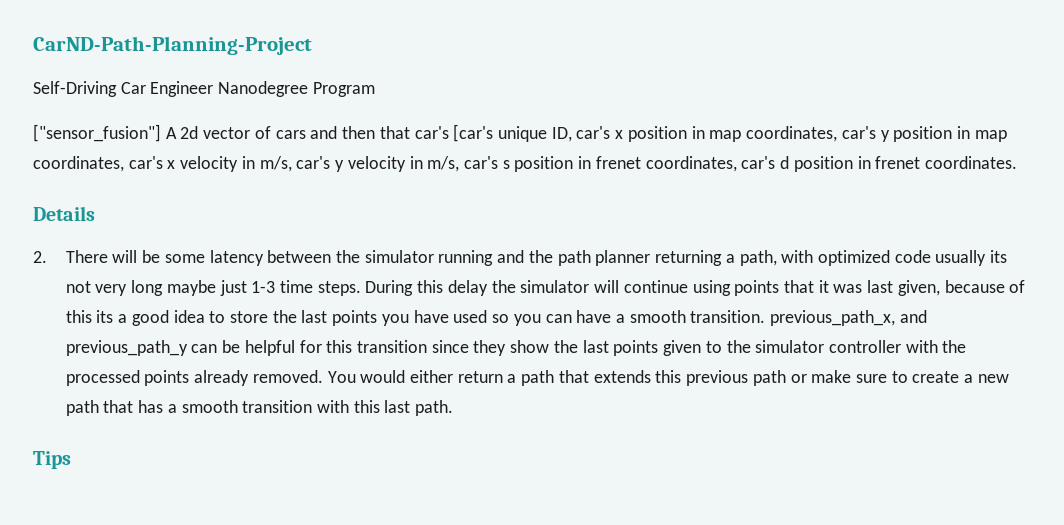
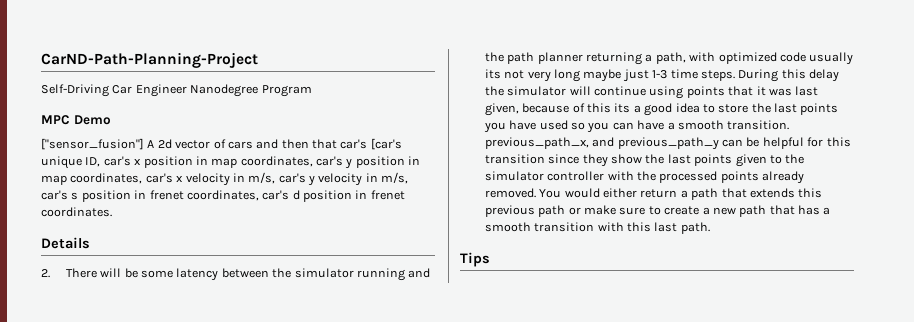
(375, 89) none -> [41,115,111,125] // MPC Demo

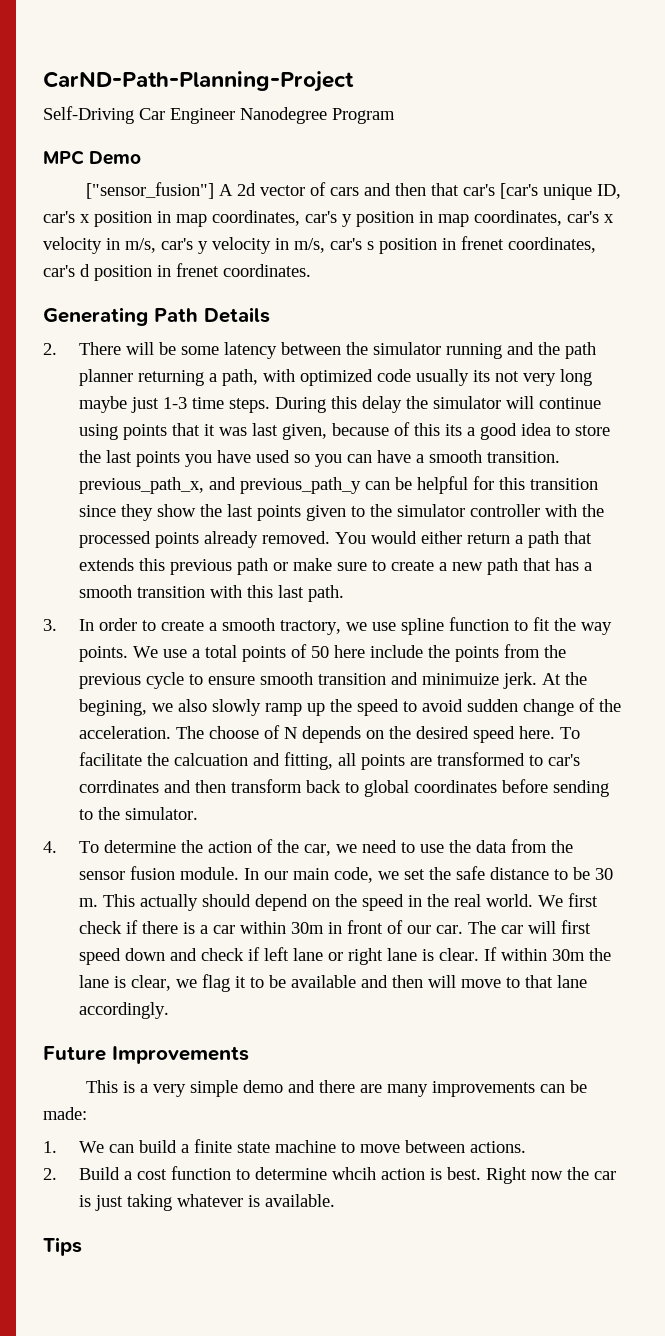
(112, 212) none -> [43,307,198,326] Generating Path
(710, 228) none -> [43,617,613,635] [79,644,567,662] [79,672,588,689] [79,698,622,716] [79,725,581,743] [79,752,581,770] [79,779,610,797] [79,807,199,820] [43,839,574,856] [79,866,614,883] [79,893,599,911] [79,920,592,934] [79,947,612,965] [79,974,588,992] [79,1002,170,1019] [43,1046,249,1064] [86,1080,588,1097] [43,1107,87,1120] [43,1139,527,1153] [43,1166,617,1184] [79,1194,336,1211] // 3. In order to create a smooth tractory, we use spline function to fit the way points. We use a total points of 50 here include the points from the previous cycle to ensure smooth transition and minimuize jerk. At the begining, we also slowly ramp up the speed to avoid sudden change of the acceleration. The choose of N depends on the desired speed here. To facilitate the calcuation and fitting, all points are transformed to car's corrdinates and then transform back to global coordinates before sending to the simulator. // 4. To determine the action of the car, we need to use the data from the sensor fusion module. In our main code, we set the safe distance to be 30 m. This actually should depend on the speed in the real world. We first check if there is a car within 30m in front of our car. The car will first speed down and check if left lane or right lane is clear. If within 30m the lane is clear, we flag it to be available and then will move to that lane accordingly. // Future Improvements // This is a very simple demo and there are many improvements can be made: // 1. We can build a finite state machine to move between actions. // 2. Build a cost function to determine whcih action is best. Right now the car is just taking whatever is available.

